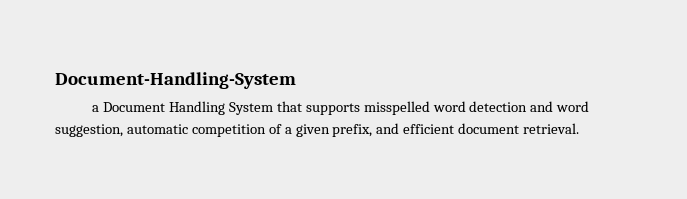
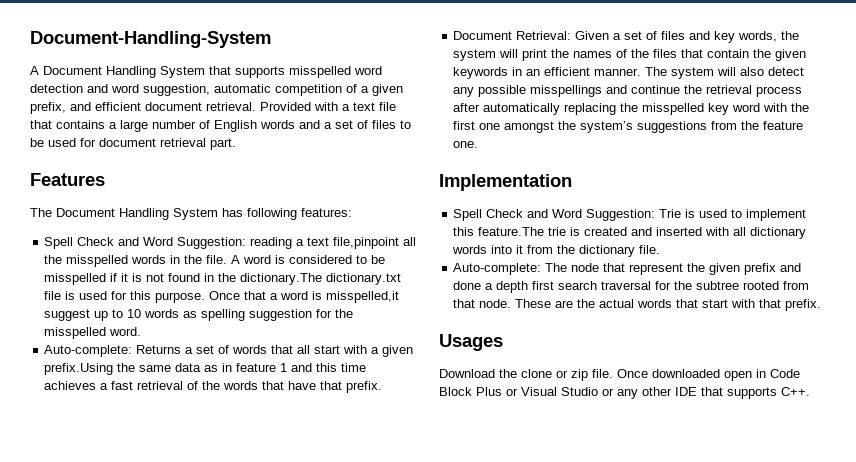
[92,105,100,112] a -> [30,66,39,75] A
(580, 128) none -> [260,102,396,111] [30,120,411,132] [30,138,236,150] [30,173,105,186] [30,208,352,220] [44,237,417,249] [44,255,386,267] [44,273,402,285] [44,291,400,303] [44,309,354,321] [44,327,142,339] [44,345,414,357] [44,363,367,375] [44,381,383,393] [453,31,800,43] [453,49,807,61] [453,67,805,79] [453,85,803,97] [453,103,810,115] [453,121,804,133] [453,141,479,148] [439,174,572,191] [453,209,807,221] [453,227,807,239] [452,245,661,257] [453,263,802,275] [453,281,810,293] [453,299,822,311] [439,334,503,351] [439,369,800,381] [439,387,810,399] Provided with a text file that contains a large number of English words and a set of files to be used for document retrieval part. // Features // The Document Handling System has following features: // Spell Check and Word Suggestion: reading a text file,pinpoint all the misspelled words in the file. A word is considered to be misspelled if it is not found in the dictionary.The dictionary.txt file is used for this purpose. Once that a word is misspelled,it suggest up to 10 words as spelling suggestion for the misspelled word. // Auto-complete: Returns a set of words that all start with a given prefix.Using the same data as in feature 1 and this time achieves a fast retrieval of the words that have that prefix. // Document Retrieval: Given a set of files and key words, the system will print the names of the files that contain the given keywords in an efficient manner. The system will also detect any possible misspellings and continue the retrieval process after automatically replacing the misspelled key word with the first one amongst the system’s suggestions from the feature one. // Implementation // Spell Check and Word Suggestion: Trie is used to implement this feature.The trie is created and inserted with all dictionary words into it from the dictionary file. // Auto-complete: The node that represent the given prefix and done a depth first search traversal for the subtree rooted from that node. These are the actual words that start with that prefix. // Usages // Download the clone or zip file. Once downloaded open in Code Block Plus or Visual Studio or any other IDE that supports C++.

